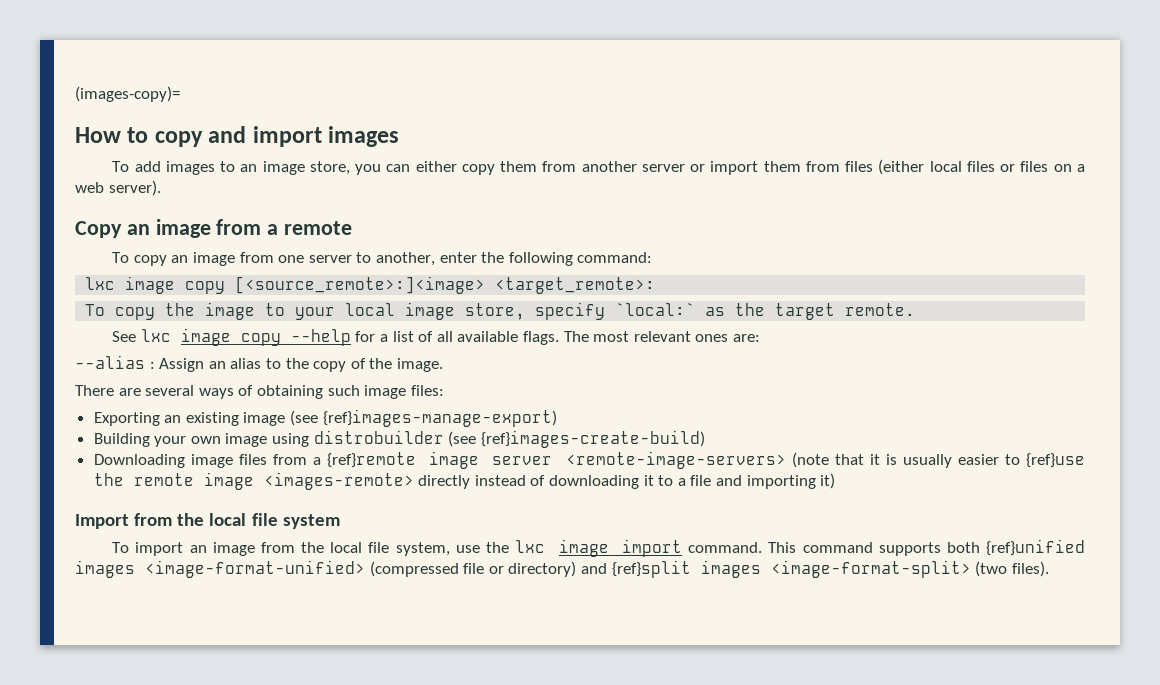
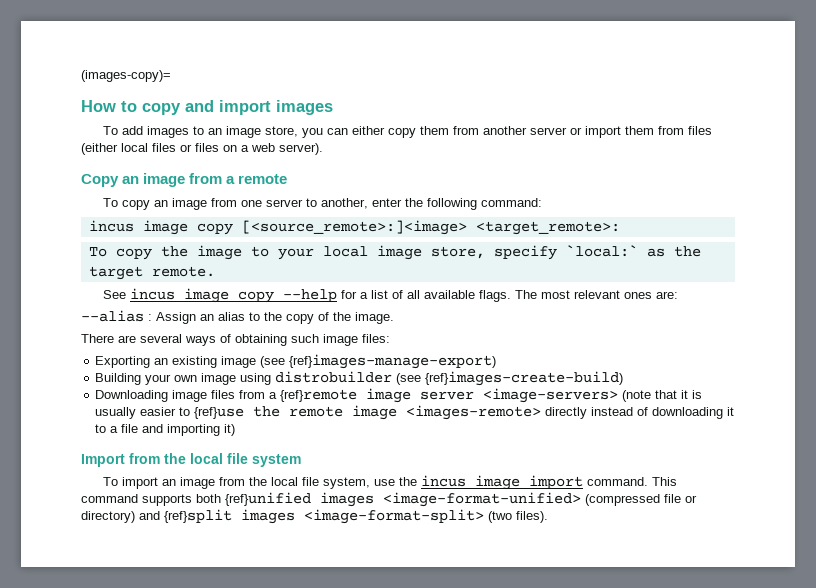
[85,277,116,290] lxc -> [88,220,134,232] incus
[140,329,171,342] lxc -> [129,288,175,300] incus
[565,451,786,469] <remote-image-servers> -> [483,388,619,403] <image-servers>
[515,540,546,553] lxc -> [420,475,466,487] incus

